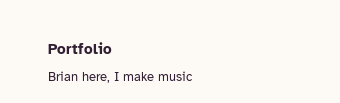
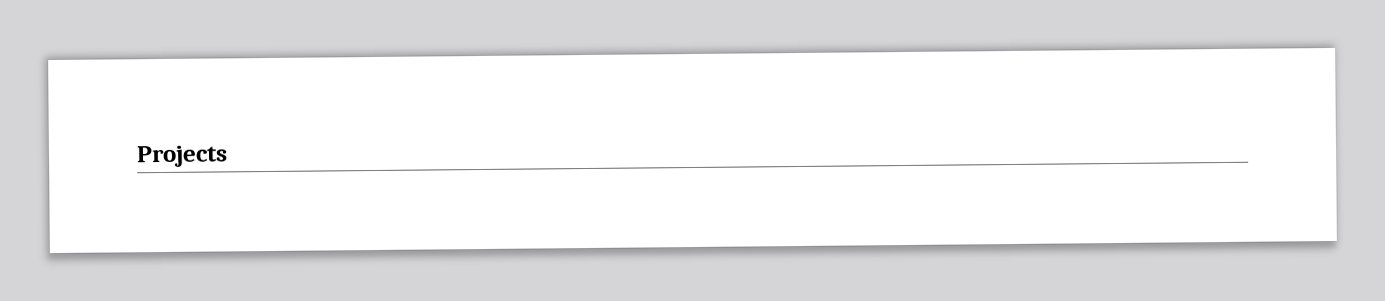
[48,42,112,54] [48,71,193,83] Portfolio // Brian here, I make music -> [136,145,228,168] Projects

